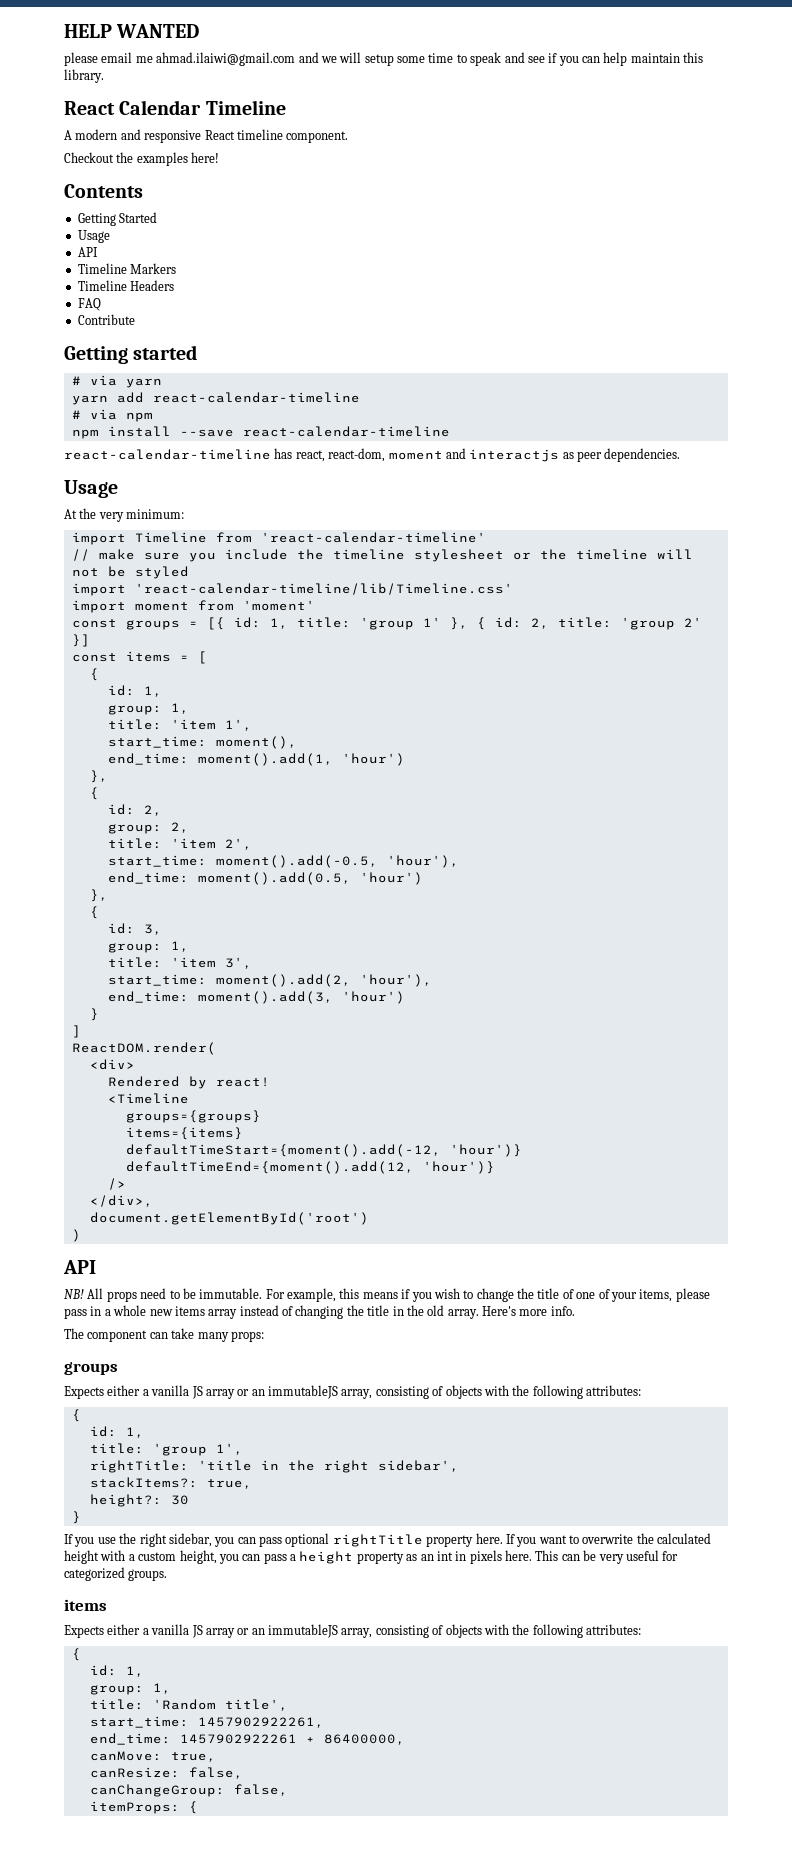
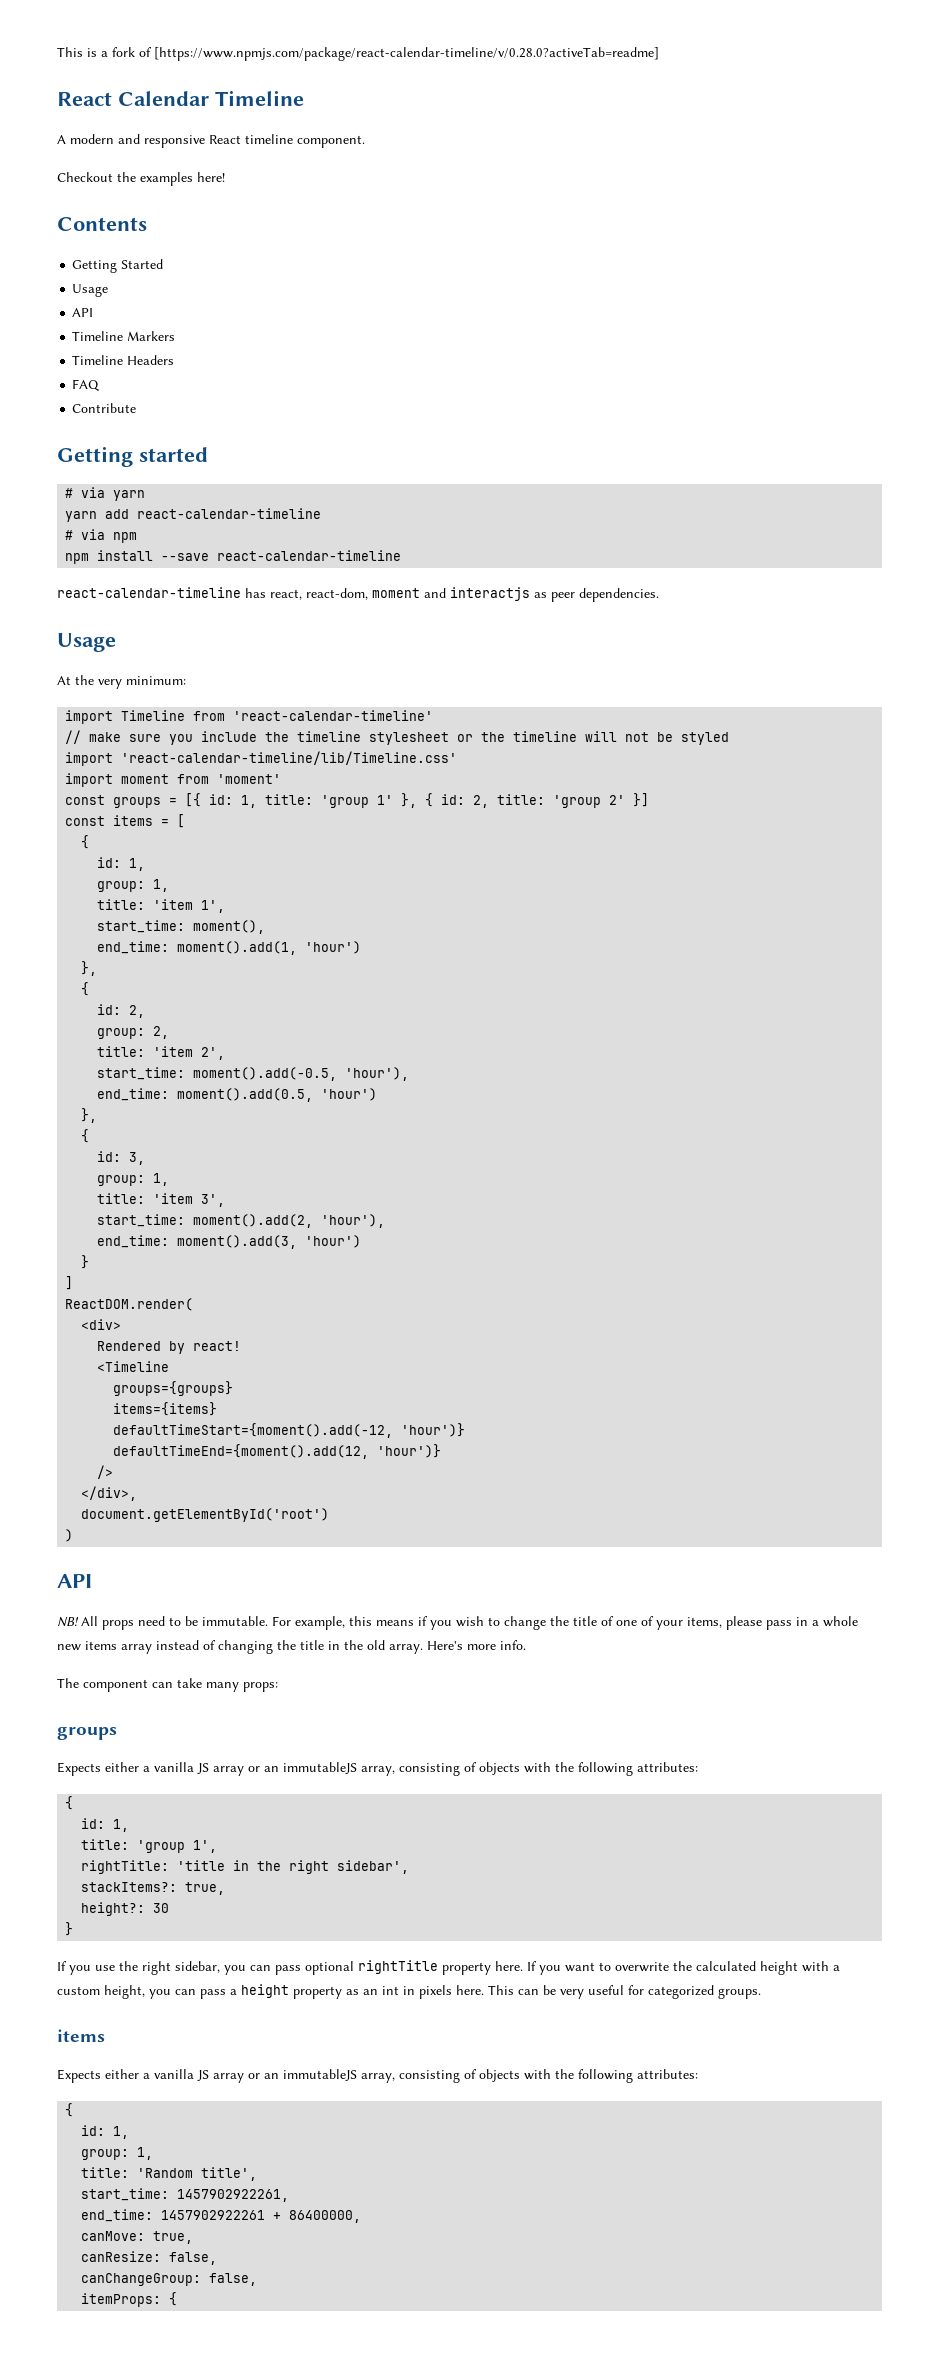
[64,24,200,38] [64,52,704,66] [64,69,104,83] HELP WANTED // please email me ahmad.ilaiwi@gmail.com and we will setup some time to speak and see if you can help maintain this library. -> [57,47,659,61] This is a fork of [https://www.npmjs.com/package/react-calendar-timeline/v/0.28.0?activeTab=readme]

